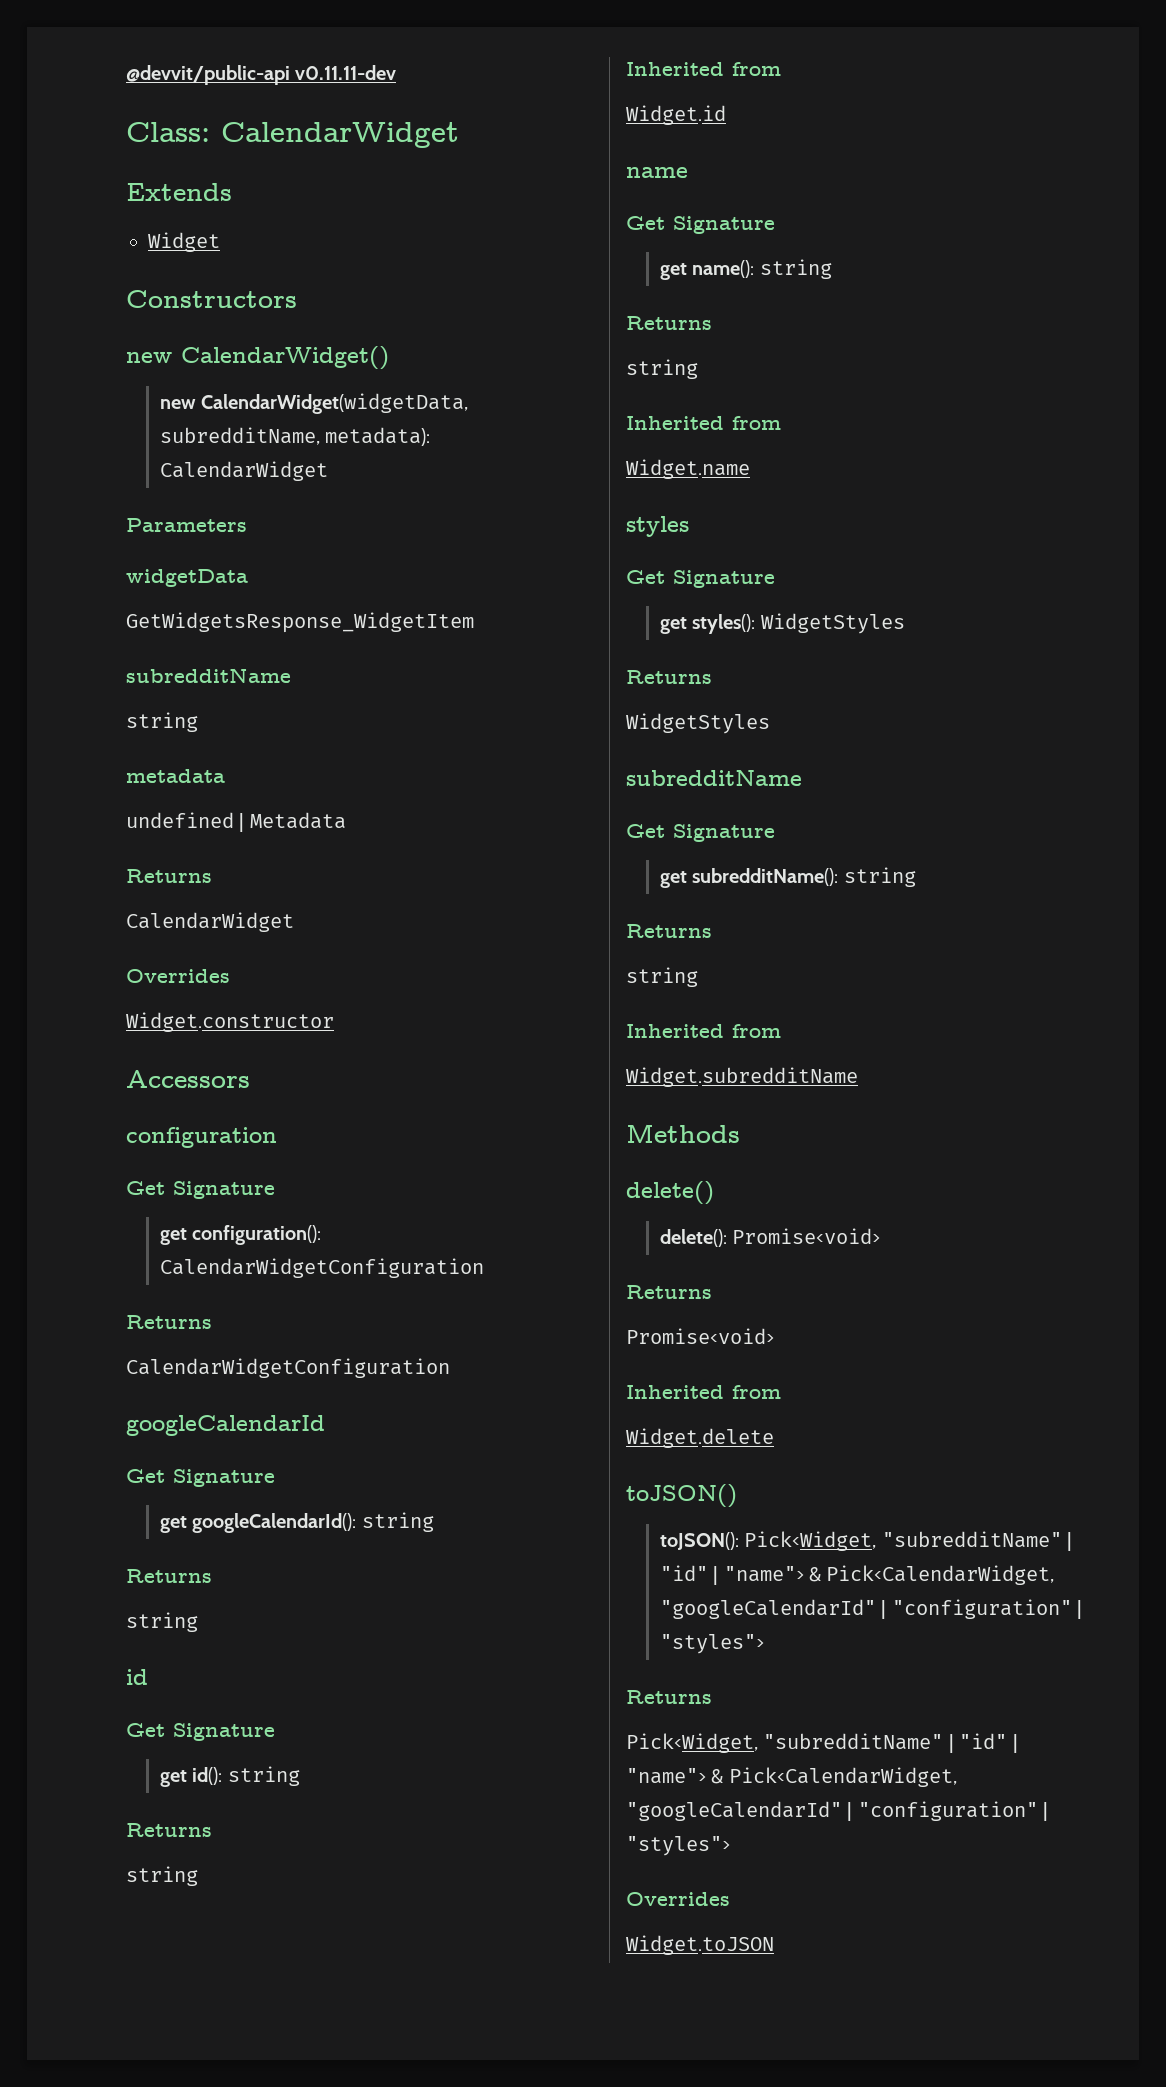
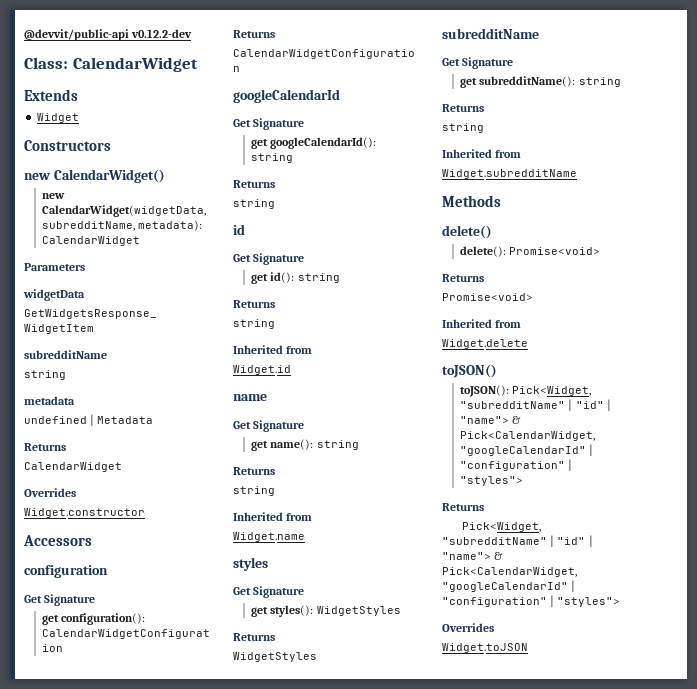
[295,65,397,80] v0.11.11-dev -> [131,29,193,38] v0.12.2-dev

